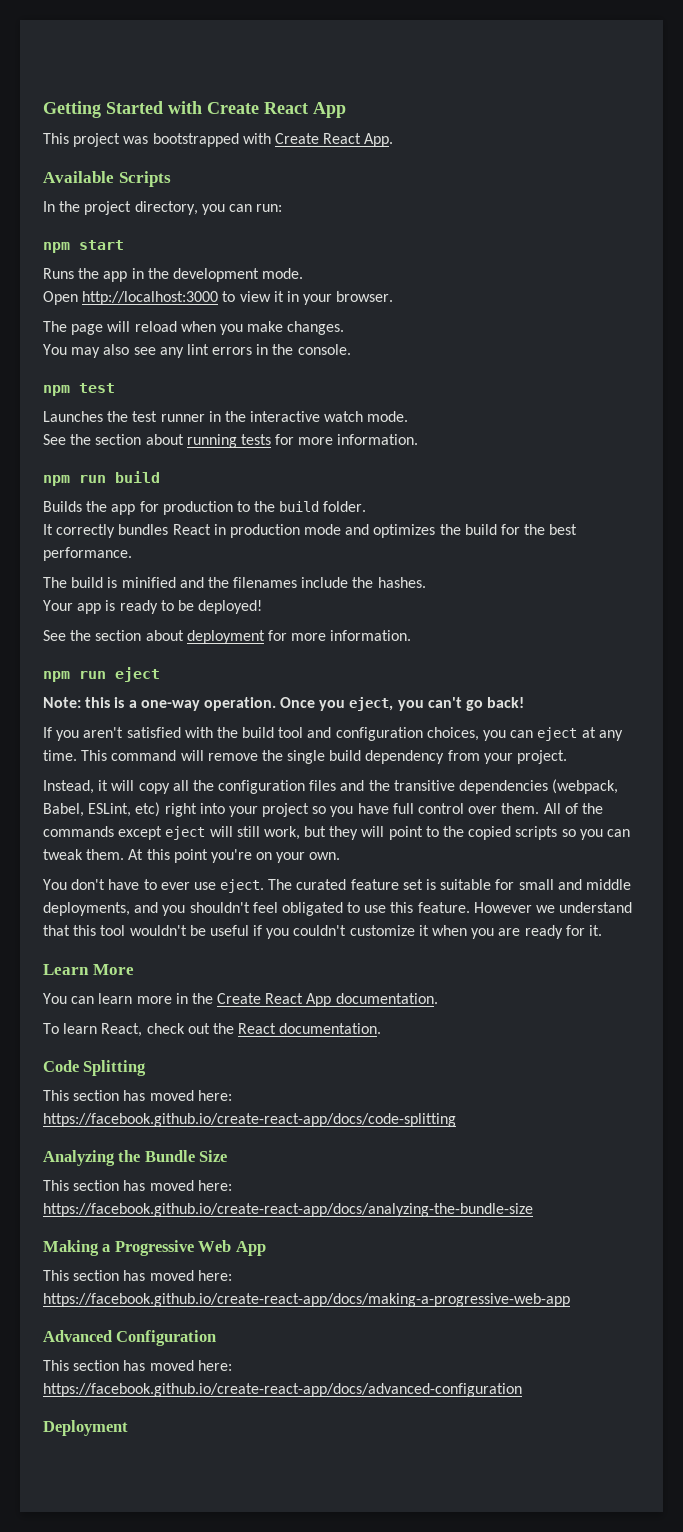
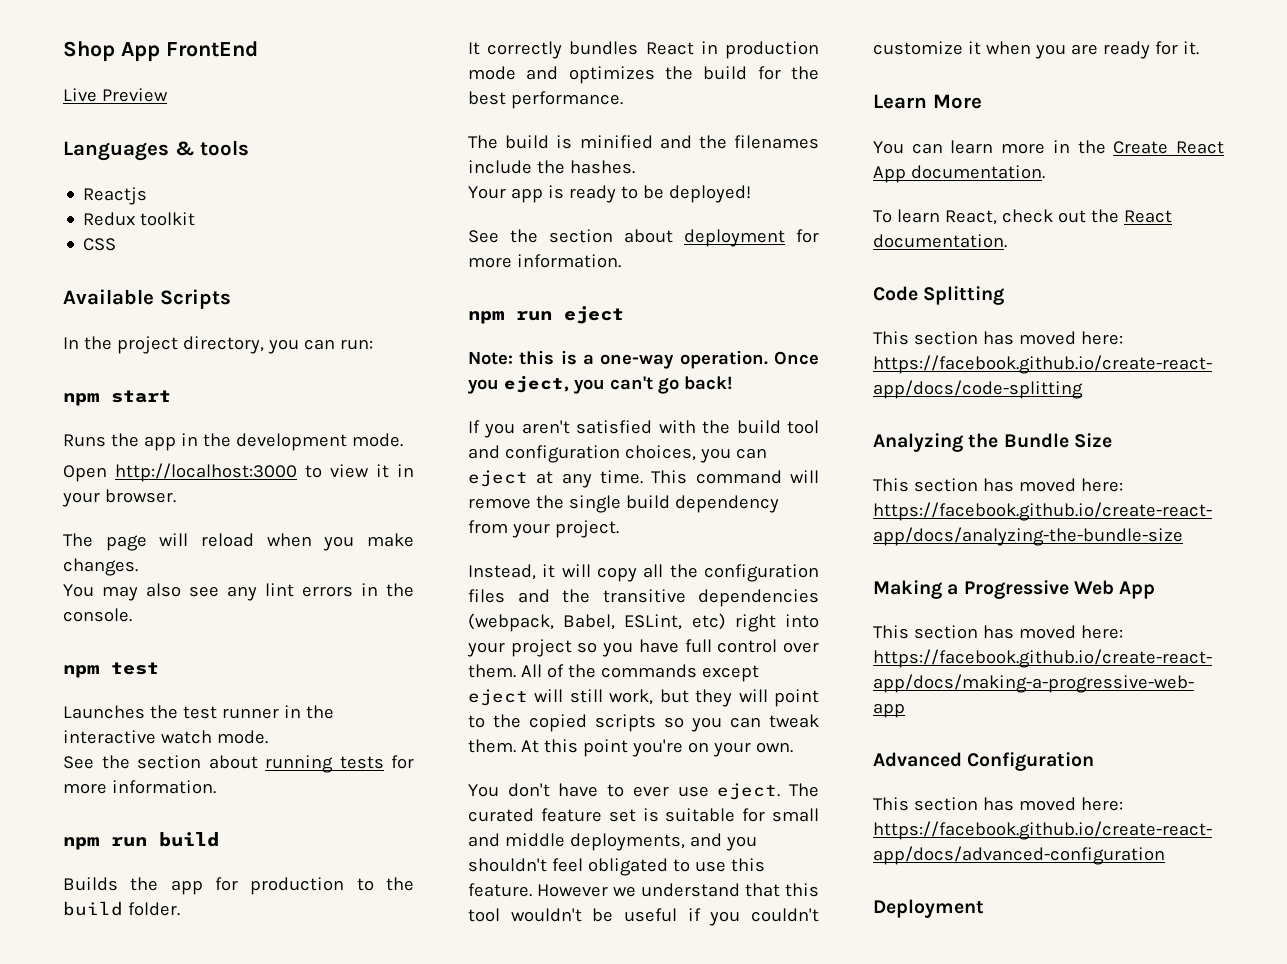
[43,101,346,118] [43,133,394,147] Getting Started with Create React App // This project was bootstrapped with Create React App. -> [63,41,258,62] [63,88,168,102] [63,140,250,161] [83,187,148,205] [83,212,196,226] [83,238,117,251] Shop App FrontEnd // Live Preview // Languages & tools // Reactjs // Redux toolkit // CSS

